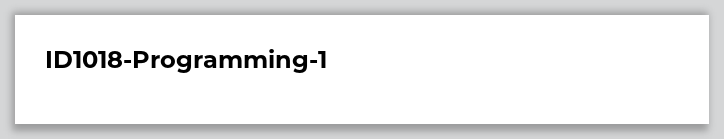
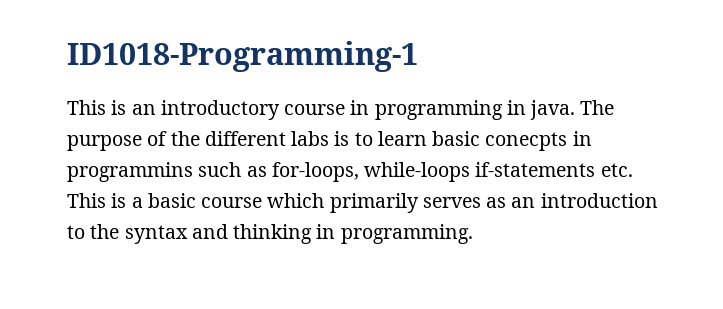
(327, 61) none -> [67,100,615,120] [67,131,592,151] [67,162,633,182] [67,193,658,213] [67,224,473,244] // This is an introductory course in programming in java. The purpose of the different labs is to learn basic conecpts in programmins such as for-loops, while-loops if-statements etc. This is a basic course which primarily serves as an introduction to the syntax and thinking in programming.

